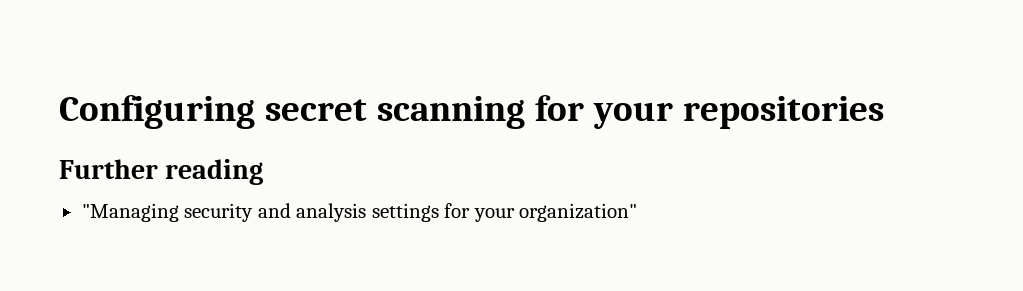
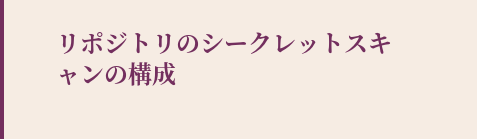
[59,95,884,129] [59,159,264,185] [81,203,638,222] Configuring secret scanning for your repositories // Further reading // "Managing security and analysis settings for your organization" -> [56,32,392,55] [56,62,176,86] リポジトリのシークレットスキャンの構成

